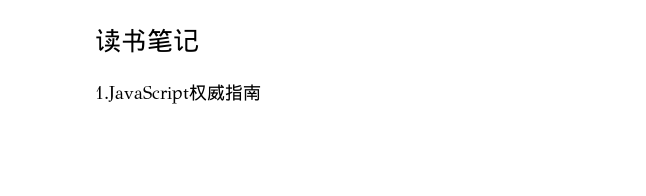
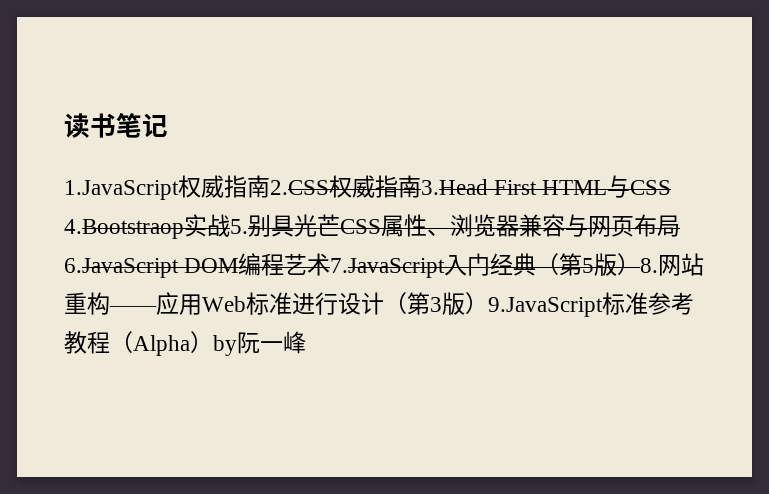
(261, 92) none -> [270,175,672,198] [64,214,680,239] [64,253,705,278] [64,292,694,317] [64,331,306,356] 2.CSS权威指南3.Head First HTML与CSS 4.Bootstraop实战5.别具光芒CSS属性、浏览器兼容与网页布局6.JavaScript DOM编程艺术7.JavaScript入门经典（第5版）8.网站重构——应用Web标准进行设计（第3版）9.JavaScript标准参考教程（Alpha）by阮一峰

